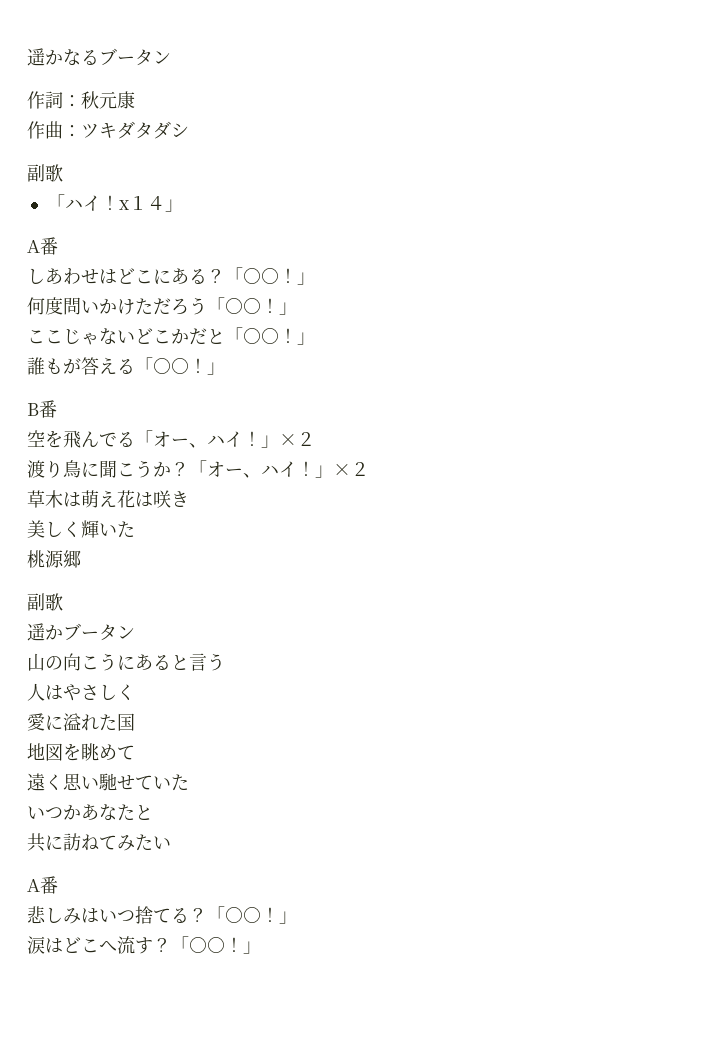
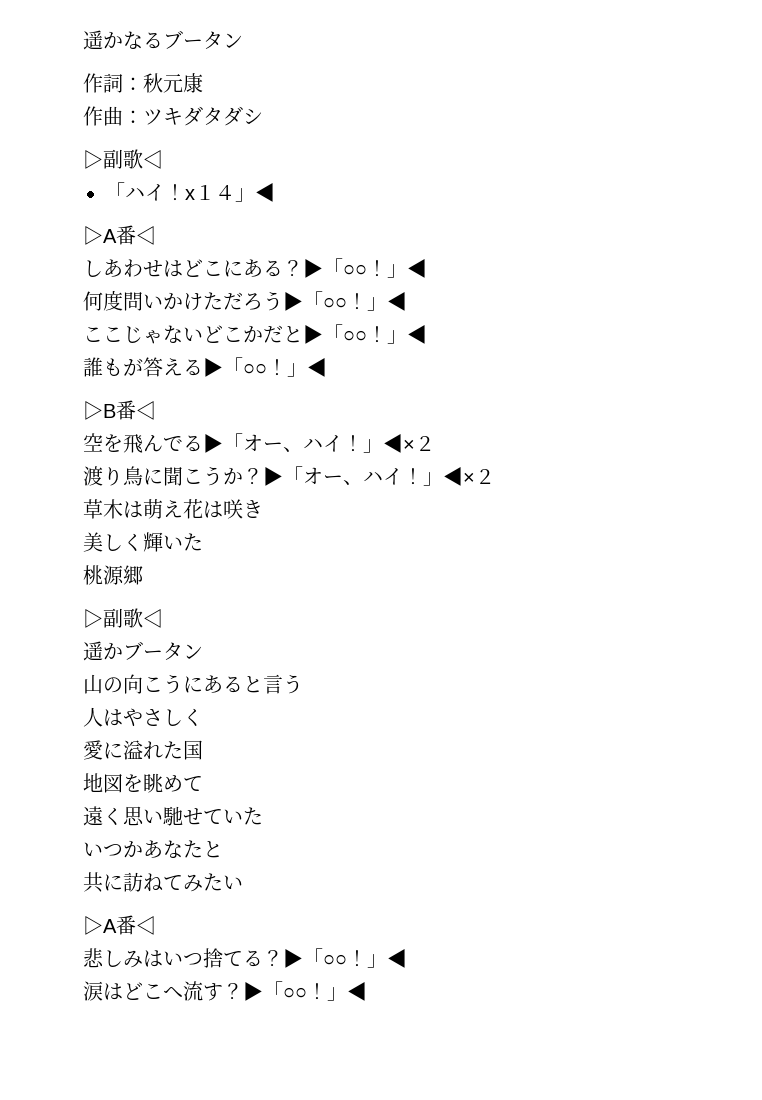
[27,164,63,182] 副歌 -> [83,149,163,169] ▷副歌◁
[27,237,58,255] // A番 -> [255,183,275,202] [83,225,156,245] ◀ // ▷A番◁
[225,267,315,285] 「○○！」 -> [303,258,427,278] ▶「○○！」◀
[207,297,297,315] 「○○！」 -> [283,291,407,311] ▶「○○！」◀
[225,327,315,345] 「○○！」 -> [303,324,427,344] ▶「○○！」◀
[135,357,225,375] [27,400,57,418] 「○○！」 // B番 -> [203,357,327,377] [83,400,156,420] ▶「○○！」◀ // ▷B番◁
[135,430,297,448] 「オー、ハイ！」× -> [203,433,415,453] ▶「オー、ハイ！」◀×
[189,460,351,478] 「オー、ハイ！」× -> [263,466,475,486] ▶「オー、ハイ！」◀×
[27,593,63,611] 副歌 -> [83,608,163,628] ▷副歌◁
[27,876,58,894] A番 -> [83,915,156,935] ▷A番◁
[207,906,297,924] 「○○！」 -> [283,948,407,968] ▶「○○！」◀
[171,936,261,954] 「○○！」 -> [243,981,367,1001] ▶「○○！」◀

